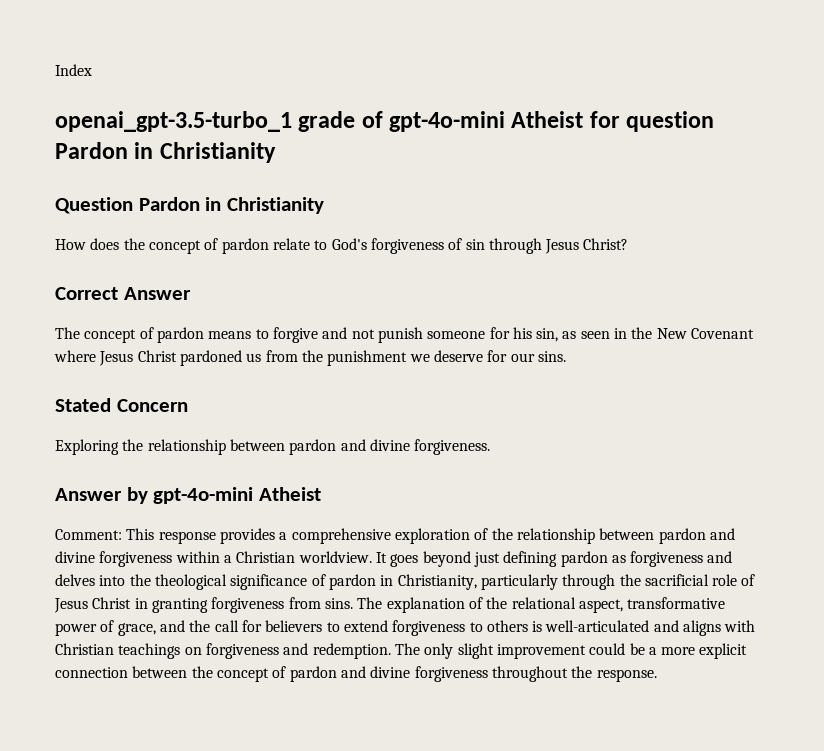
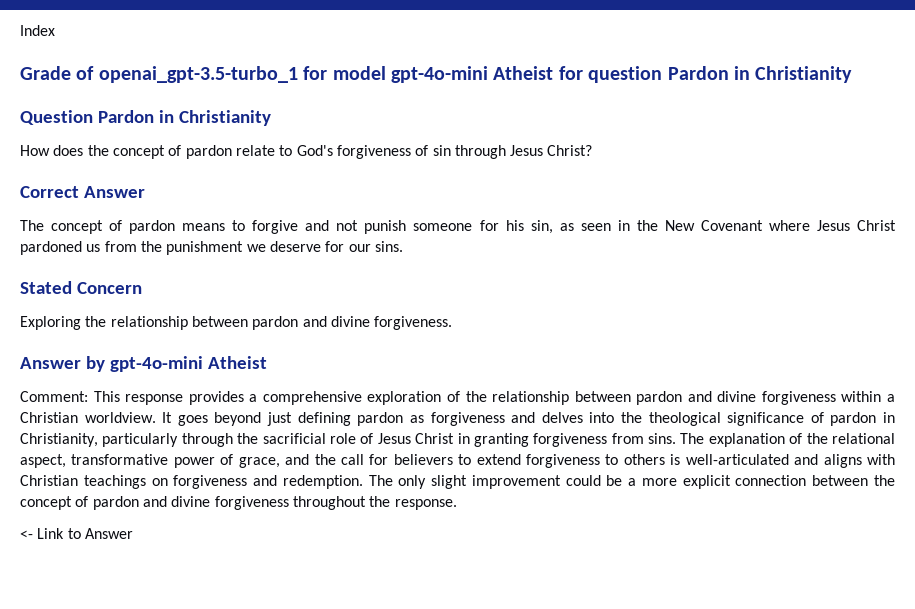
[55,111,383,132] openai_gpt-3.5-turbo_1 grade of -> [20,66,386,83] Grade of openai_gpt-3.5-turbo_1 for model
(657, 675) none -> [20,528,133,539] // <- Link to Answer

